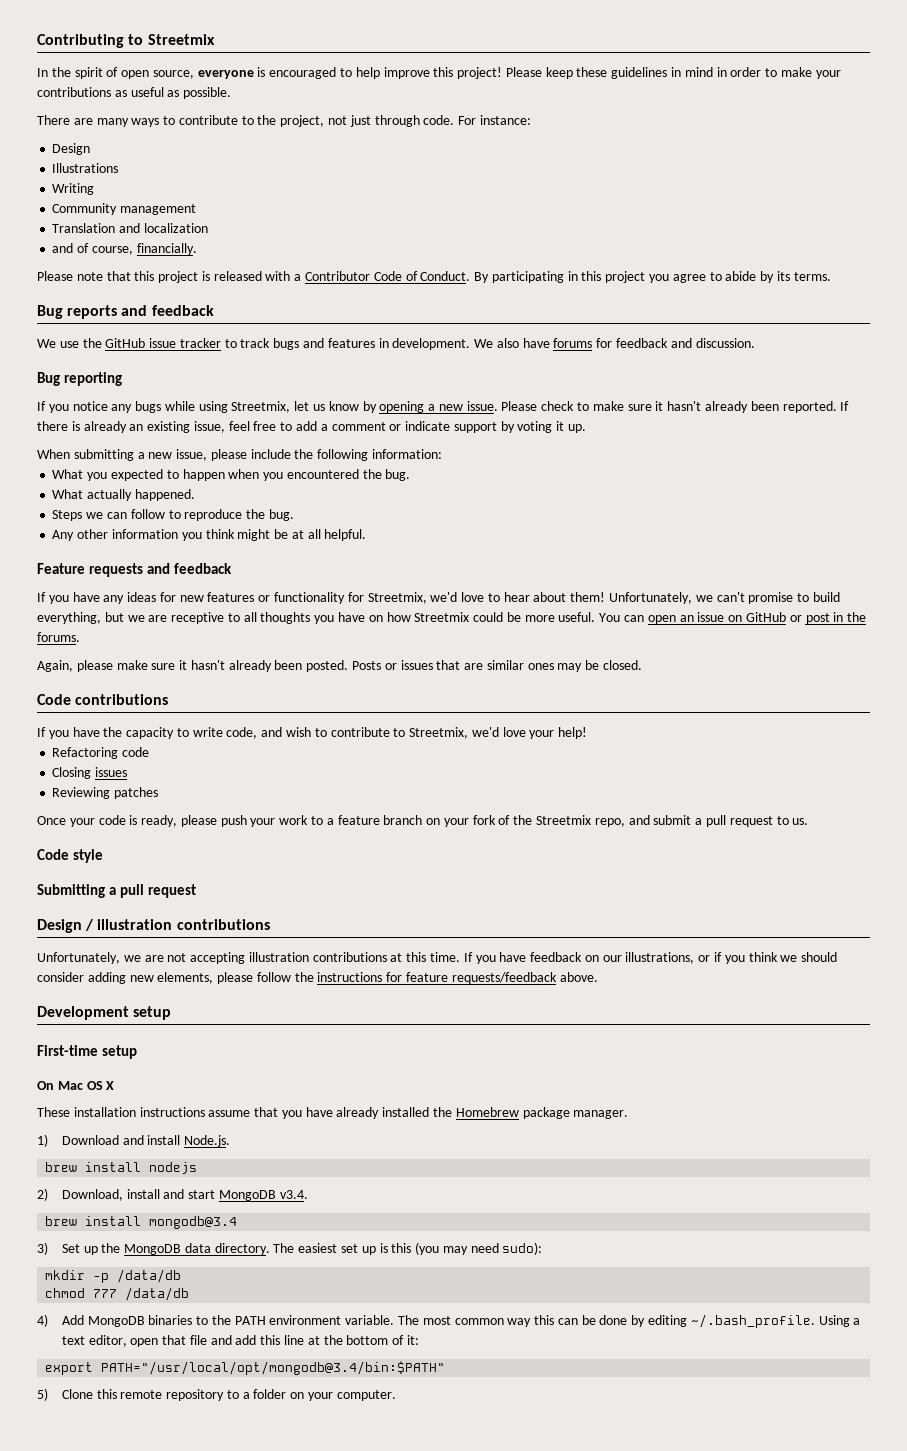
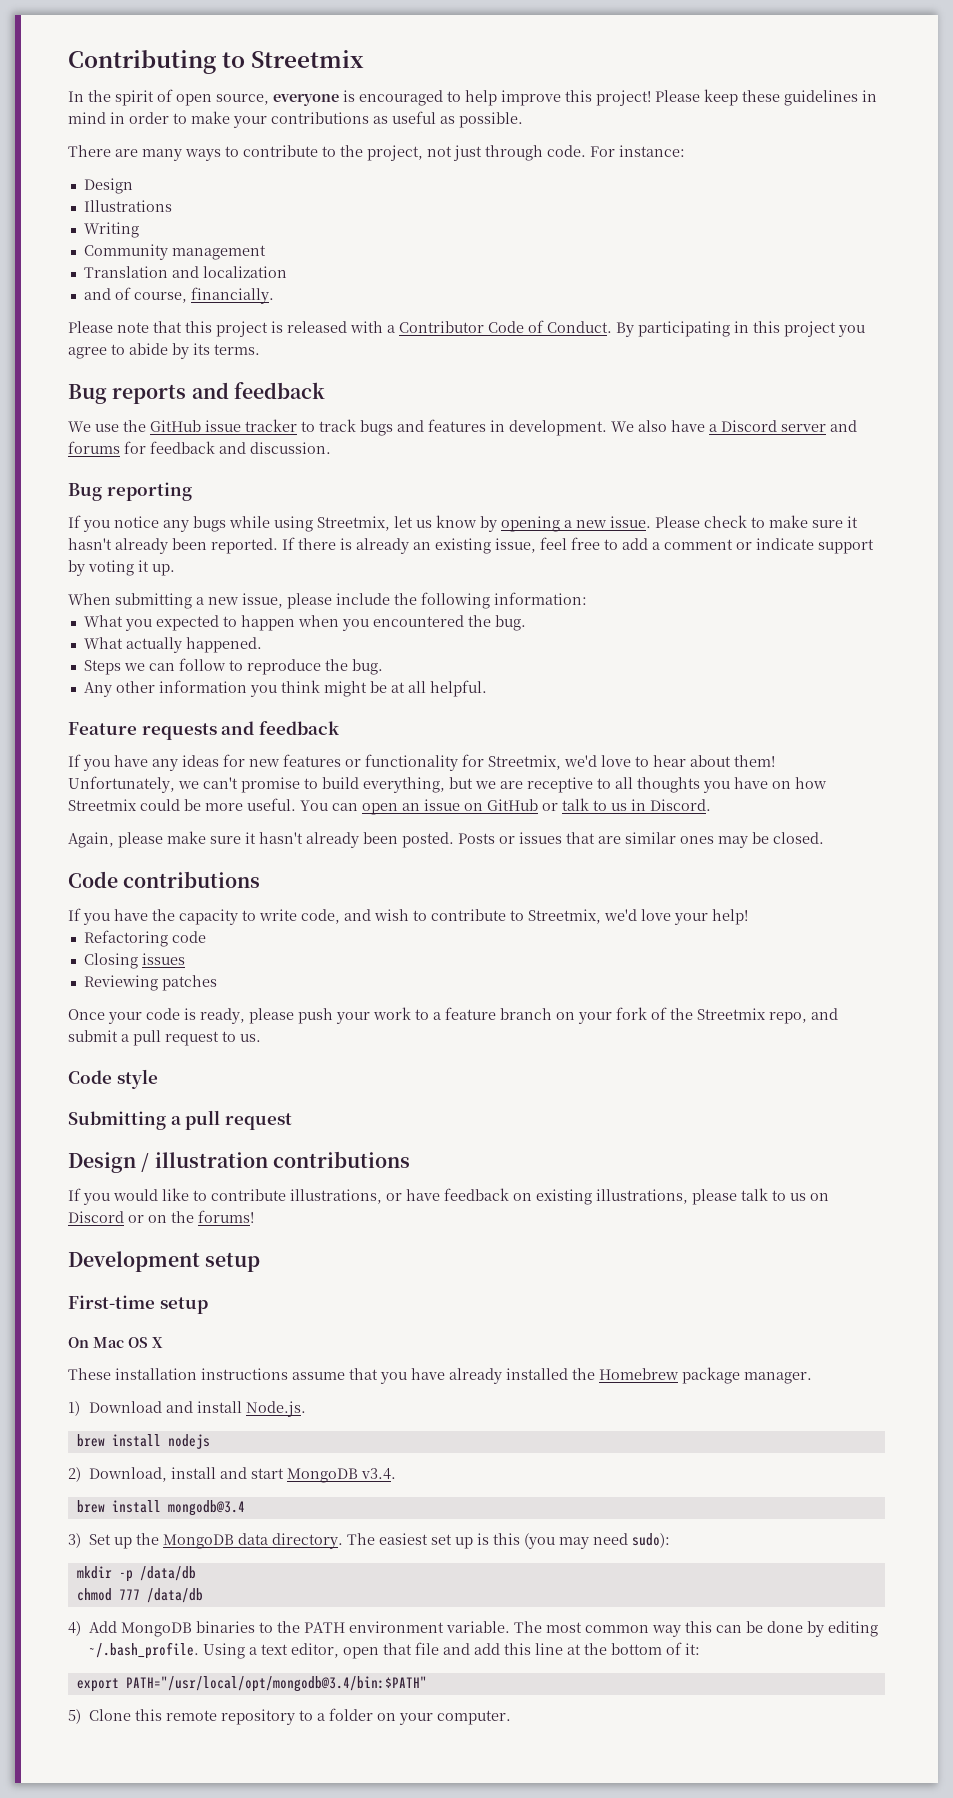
(550, 343) none -> [709,420,857,432] a Discord server and
[805,612,867,624] [37,632,80,642] post in the forums. -> [562,798,711,811] talk to us in Discord.
[37,952,838,964] [37,972,598,984] Unfortunately, we are not accepting illustration contributions at this time. If you have feedback on our illustrations, or if you think we should consider adding new elements, please follow the instructions for feature requests/feedback above. -> [68,1188,829,1205] [68,1210,254,1223] If you would like to contribute illustrations, or have feedback on existing illustrations, please talk to us on Discord or on the forums!

